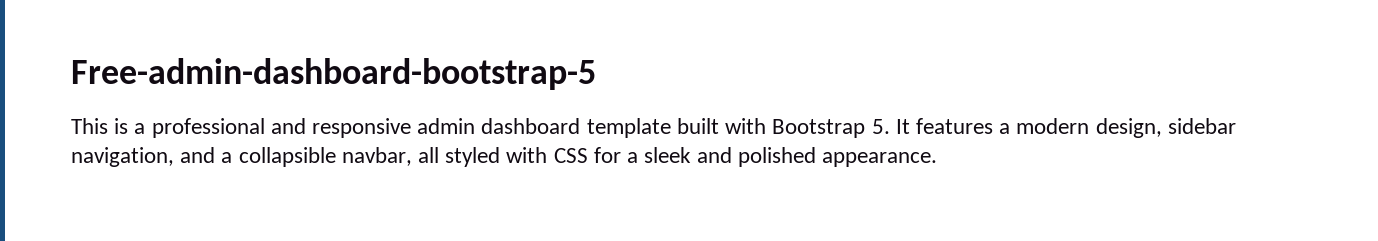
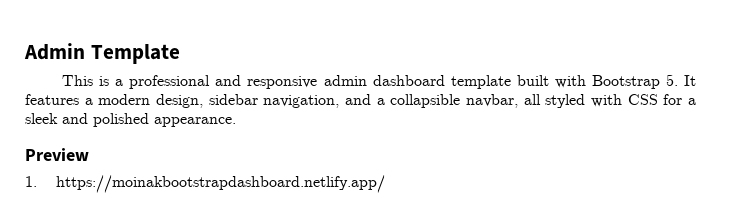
[71,58,596,90] Free-admin-dashboard-bootstrap-5 -> [24,43,180,64] Admin Template
(937, 159) none -> [25,148,89,161] [25,175,386,193] // Preview // 1. https://moinakbootstrapdashboard.netlify.app/

